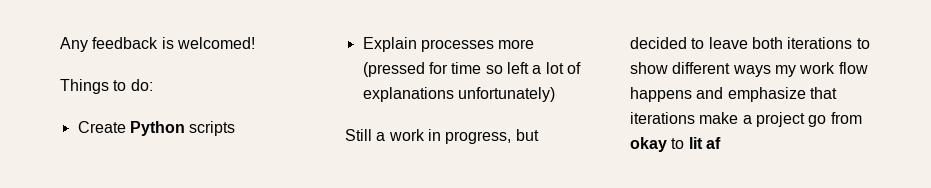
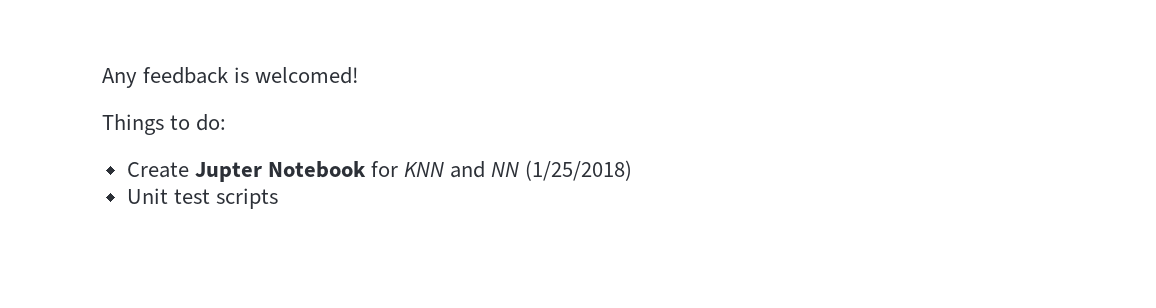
[129,121,236,136] [362,37,535,52] [362,62,581,77] [362,87,555,102] [345,129,539,144] [630,37,870,49] [630,62,868,77] [630,87,837,102] [630,112,862,127] [630,137,721,152] Python scripts // Explain processes more (pressed for time so left a lot of explanations unfortunately) // Still a work in progress, but decided to leave both iterations to show different ways my work flow happens and emphasize that iterations make a project go from okay to lit af -> [194,160,633,182] [126,188,278,209] Jupter Notebook for KNN and NN (1/25/2018) // Unit test scripts

